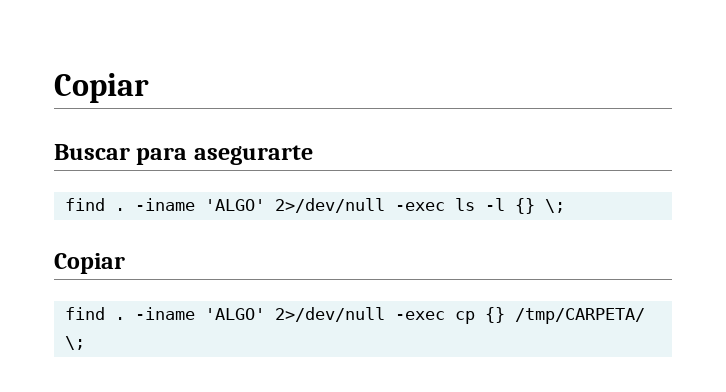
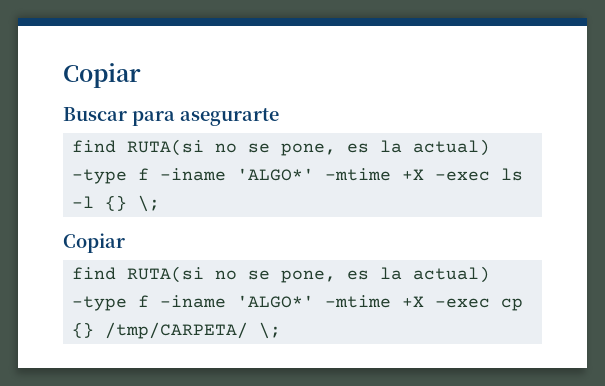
[114,198,385,213] . -iname 'ALGO' 2>/dev/null -> [126,139,490,156] [71,168,424,184] RUTA(si no se pone, es la actual) -type f -iname 'ALGO*' -mtime +X
[114,307,385,322] . -iname 'ALGO' 2>/dev/null -> [126,266,490,283] [71,295,424,311] RUTA(si no se pone, es la actual) -type f -iname 'ALGO*' -mtime +X

